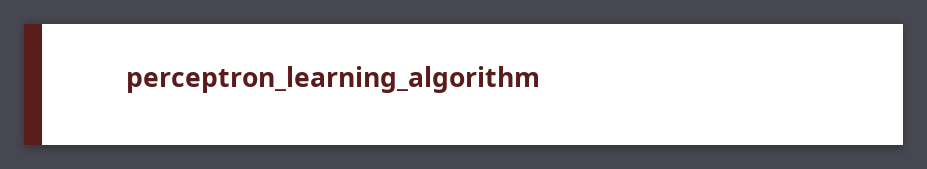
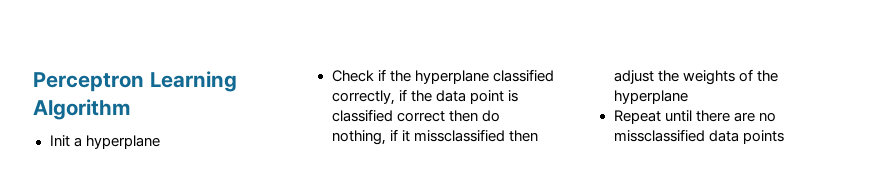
[126,66,540,93] perceptron_learning_algorithm -> [33,71,237,92] [33,99,130,120] [49,135,160,149] [331,69,554,84] [331,89,518,105] [331,109,500,122] [331,129,538,145] [613,69,778,85] [613,90,688,104] [613,110,776,124] [613,129,784,144] Perceptron Learning Algorithm // Init a hyperplane // Check if the hyperplane classified correctly, if the data point is classified correct then do nothing, if it missclassified then adjust the weights of the hyperplane // Repeat until there are no missclassified data points

